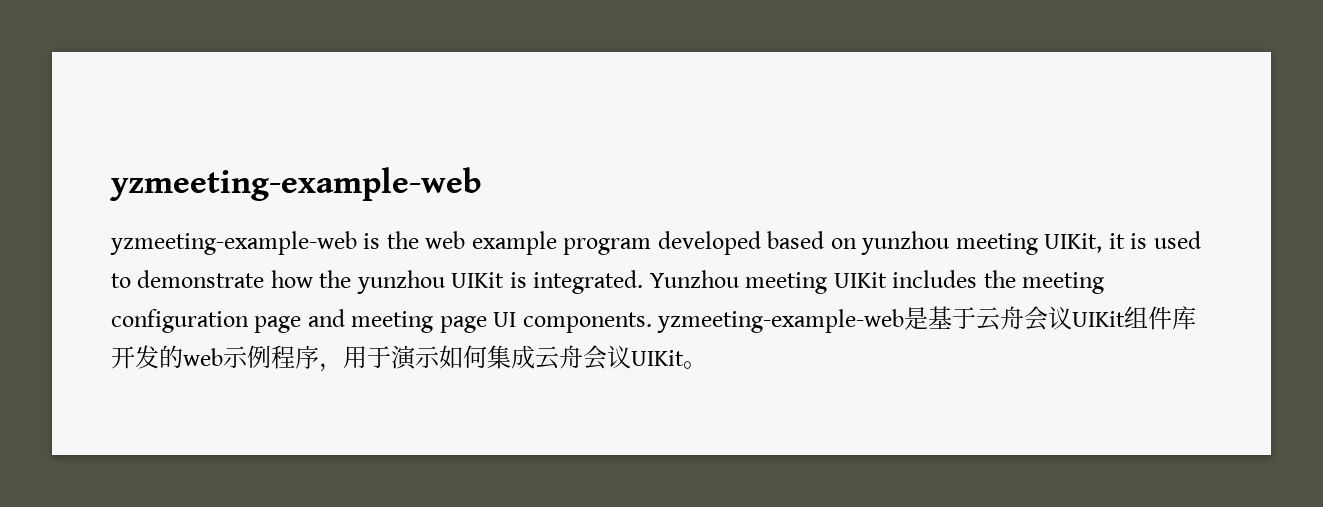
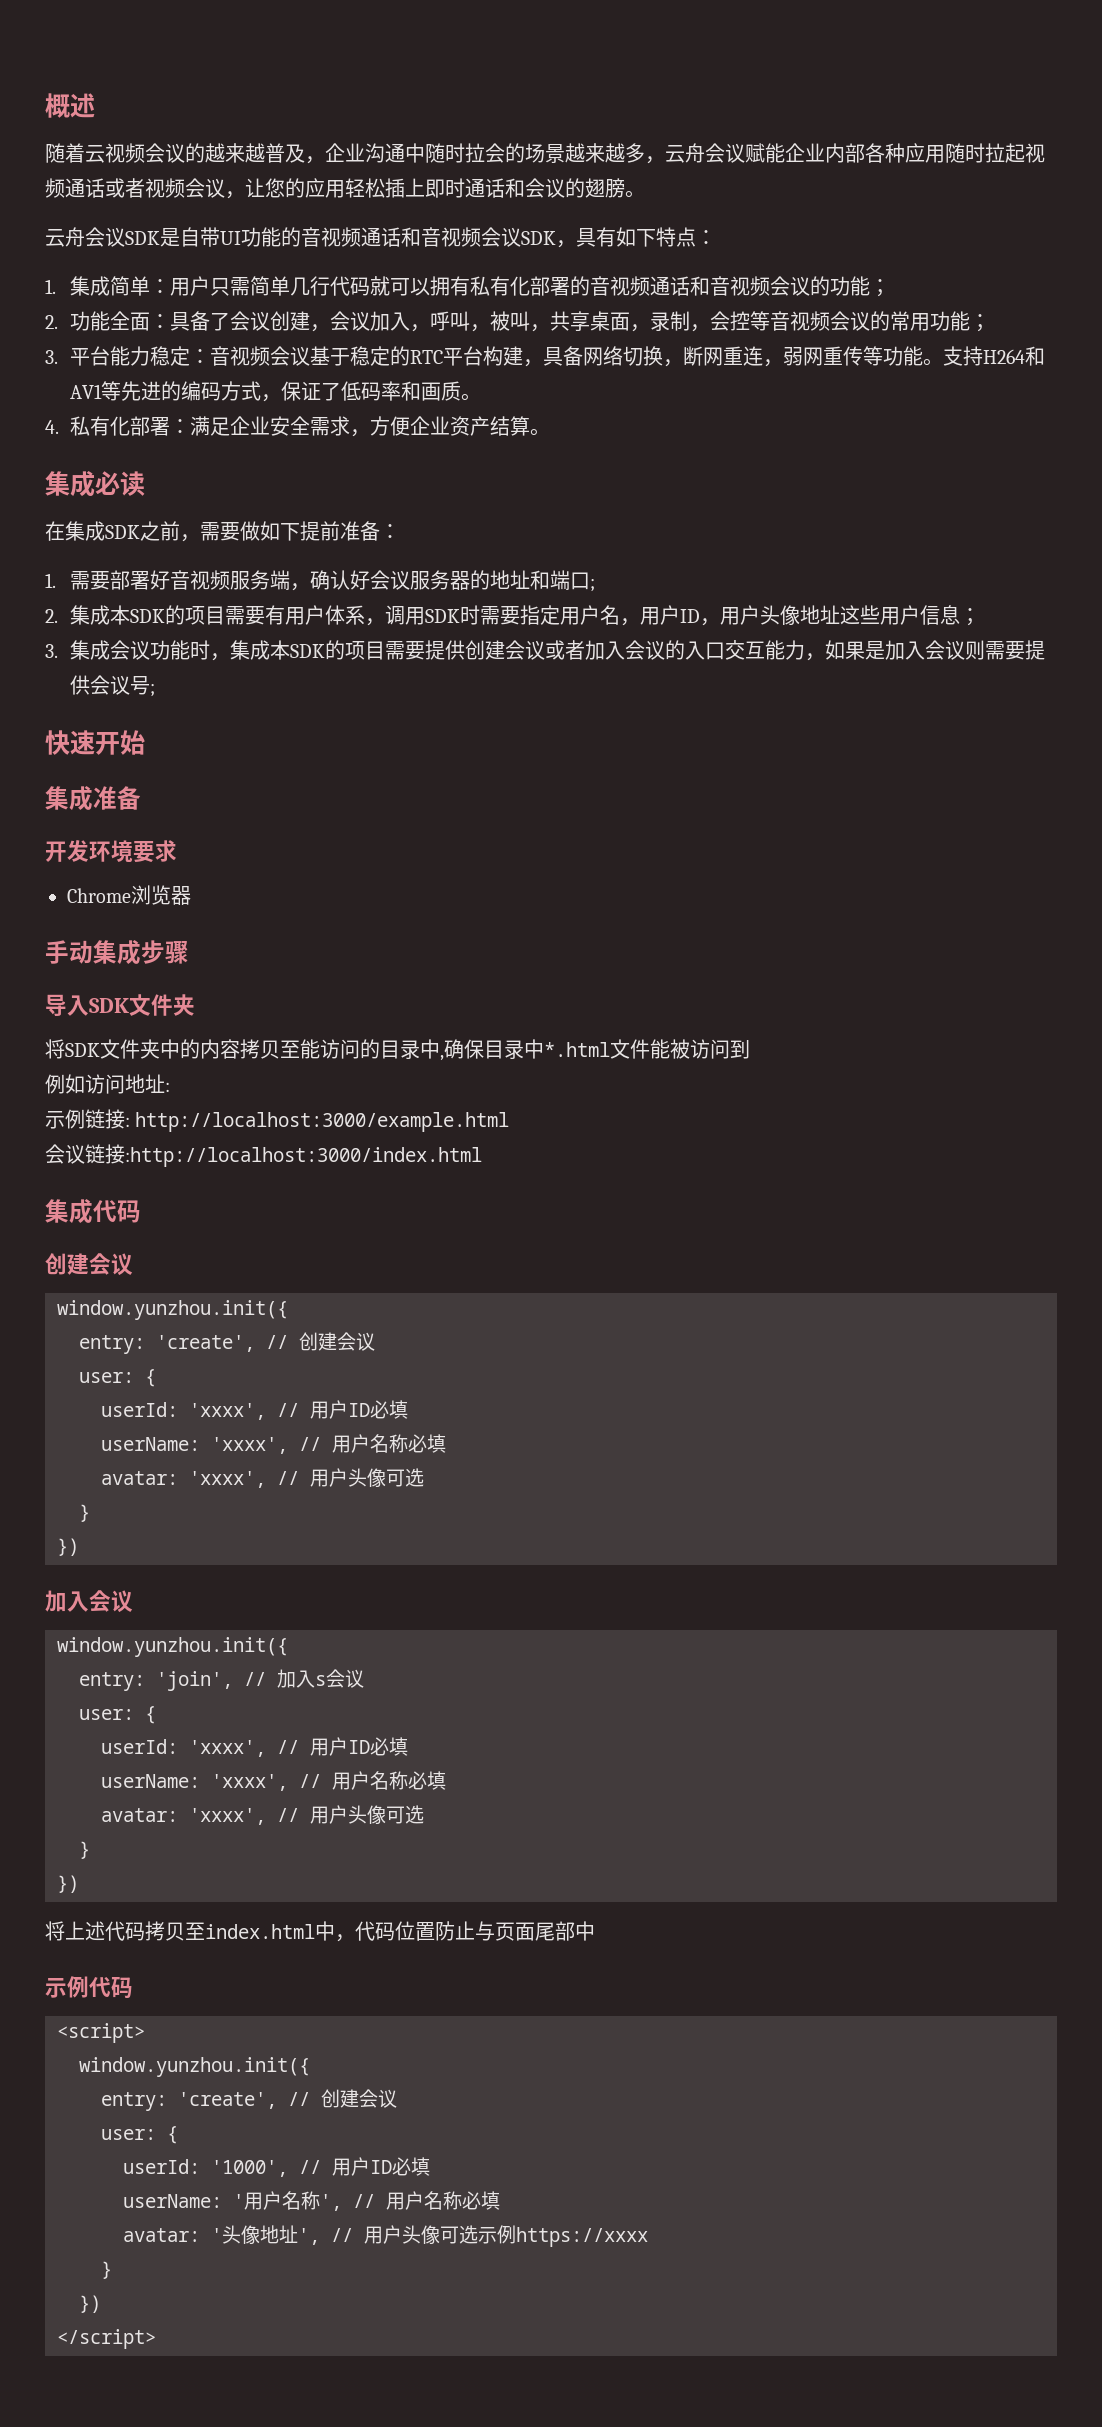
[109,167,482,201] [110,231,1201,255] [111,270,1105,294] [111,306,1197,333] [111,345,707,372] yzmeeting-example-web // yzmeeting-example-web is the web example program developed based on yunzhou meeting UIKit, it is used to demonstrate how the yunzhou UIKit is integrated. Yunzhou meeting UIKit includes the meeting configuration page and meeting page UI components. yzmeeting-example-web是基于云舟会议UIKit组件库开发的web示例程序，用于演示如何集成云舟会议UIKit。 -> [45,93,95,118] [45,143,1045,164] [45,178,645,199] [45,227,716,248] [45,276,891,297] [45,311,991,332] [45,346,1046,367] [70,381,482,402] [45,416,551,437] [45,471,145,497] [45,521,400,542] [45,570,596,592] [45,605,981,626] [45,640,1046,661] [70,675,156,697] [45,730,145,755] [45,786,141,811] [45,840,177,863] [67,885,191,905] [45,940,189,965] [45,994,195,1016] [45,1039,750,1061] [45,1074,170,1094] [45,1109,510,1132] [45,1144,482,1167] [45,1199,141,1224] [45,1253,133,1276] [57,1300,288,1320] [79,1332,375,1354] [79,1369,156,1387] [101,1400,408,1420] [101,1434,446,1454] [101,1468,424,1488] [79,1504,90,1522] [57,1538,79,1556] [45,1590,133,1613] [57,1637,288,1657] [79,1669,364,1691] [79,1706,156,1724] [101,1737,408,1757] [101,1771,446,1791] [101,1805,424,1825] [79,1841,90,1859] [57,1875,79,1893] [45,1921,595,1942] [45,1976,133,1999] [57,2023,145,2043] [79,2057,310,2077] [101,2089,397,2111] [101,2126,178,2144] [123,2157,430,2177] [123,2191,500,2211] [123,2225,648,2247] [101,2261,112,2279] [79,2295,101,2313] [57,2329,156,2349] 概述 // 随着云视频会议的越来越普及，企业沟通中随时拉会的场景越来越多，云舟会议赋能企业内部各种应用随时拉起视频通话或者视频会议，让您的应用轻松插上即时通话和会议的翅膀。 // 云舟会议SDK是自带UI功能的音视频通话和音视频会议SDK，具有如下特点： // 1.集成简单：用户只需简单几行代码就可以拥有私有化部署的音视频通话和音视频会议的功能； // 2.功能全面：具备了会议创建，会议加入，呼叫，被叫，共享桌面，录制，会控等音视频会议的常用功能； // 3.平台能力稳定：音视频会议基于稳定的RTC平台构建，具备网络切换，断网重连，弱网重传等功能。支持H264和AV1等先进的编码方式，保证了低码率和画质。 // 4.私有化部署：满足企业安全需求，方便企业资产结算。 // 集成必读 // 在集成SDK之前，需要做如下提前准备： // 1.需要部署好音视频服务端，确认好会议服务器的地址和端口; // 2.集成本SDK的项目需要有用户体系，调用SDK时需要指定用户名，用户ID，用户头像地址这些用户信息； // 3.集成会议功能时，集成本SDK的项目需要提供创建会议或者加入会议的入口交互能力，如果是加入会议则需要提供会议号; // 快速开始 // 集成准备 // 开发环境要求 // Chrome浏览器 // 手动集成步骤 // 导入SDK文件夹 // 将SDK文件夹中的内容拷贝至能访问的目录中,确保目录中*.html文件能被访问到 // 例如访问地址: // 示例链接: http://localhost:3000/example.html // 会议链接:http://localhost:3000/index.html // 集成代码 // 创建会议 // window.yunzhou.init({ // entry: 'create', // 创建会议 // user: { // userId: 'xxxx', // 用户ID必填 // userName: 'xxxx', // 用户名称必填 // avatar: 'xxxx', // 用户头像可选 // } // }) // 加入会议 // window.yunzhou.init({ // entry: 'join', // 加入s会议 // user: { // userId: 'xxxx', // 用户ID必填 // userName: 'xxxx', // 用户名称必填 // avatar: 'xxxx', // 用户头像可选 // } // }) // 将上述代码拷贝至index.html中，代码位置防止与页面尾部中 // 示例代码 // <script> // window.yunzhou.init({ // entry: 'create', // 创建会议 // user: { // userId: '1000', // 用户ID必填 // userName: '用户名称', // 用户名称必填 // avatar: '头像地址', // 用户头像可选示例https://xxxx // } // }) // </script>

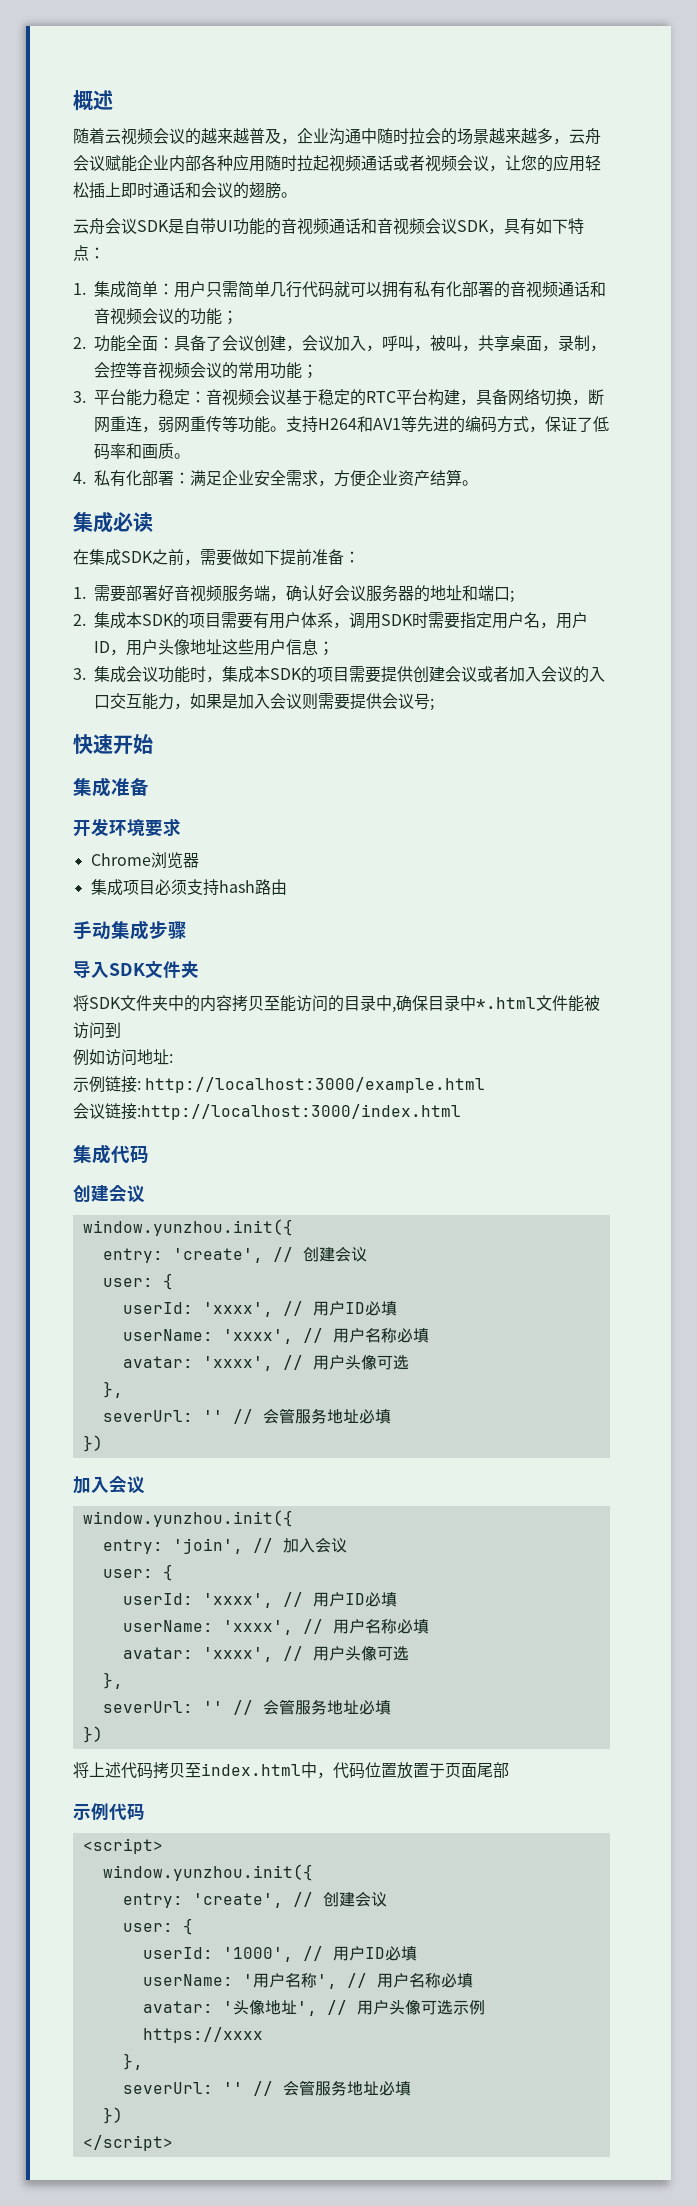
(191, 895) none -> [90,879,287,896] // 集成项目必须支持hash路由
[79,1504,90,1522] } -> [102,1381,123,1398] [102,1408,391,1424] }, // severUrl: '' // 会管服务地址必填
[315,1675,326,1686] s -> (315, 1545) none
[79,1841,90,1859] } -> [102,1672,123,1689] [102,1699,391,1715] }, // severUrl: '' // 会管服务地址必填
[435,1921,495,1941] 防止与 -> [397,1762,445,1779] 放置于
[575,1921,595,1941] 中 -> (509, 1770) none
[101,2261,112,2279] } -> [122,2053,143,2070] [122,2080,411,2096] }, // severUrl: '' // 会管服务地址必填

